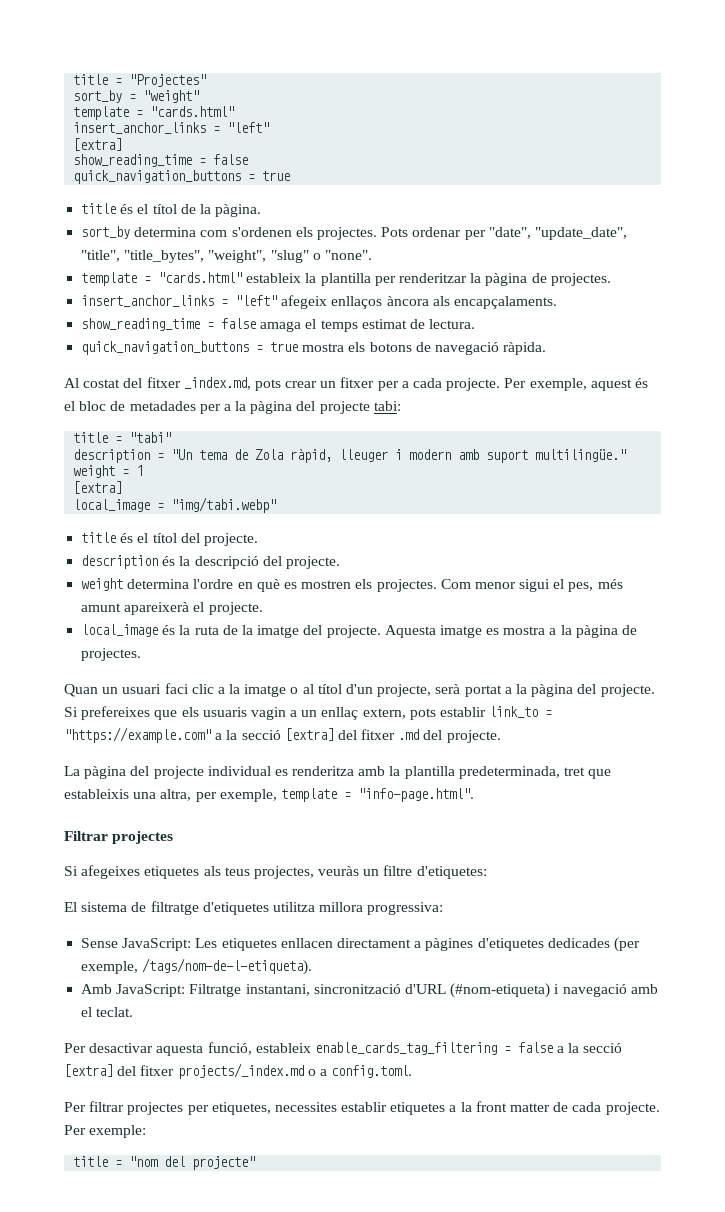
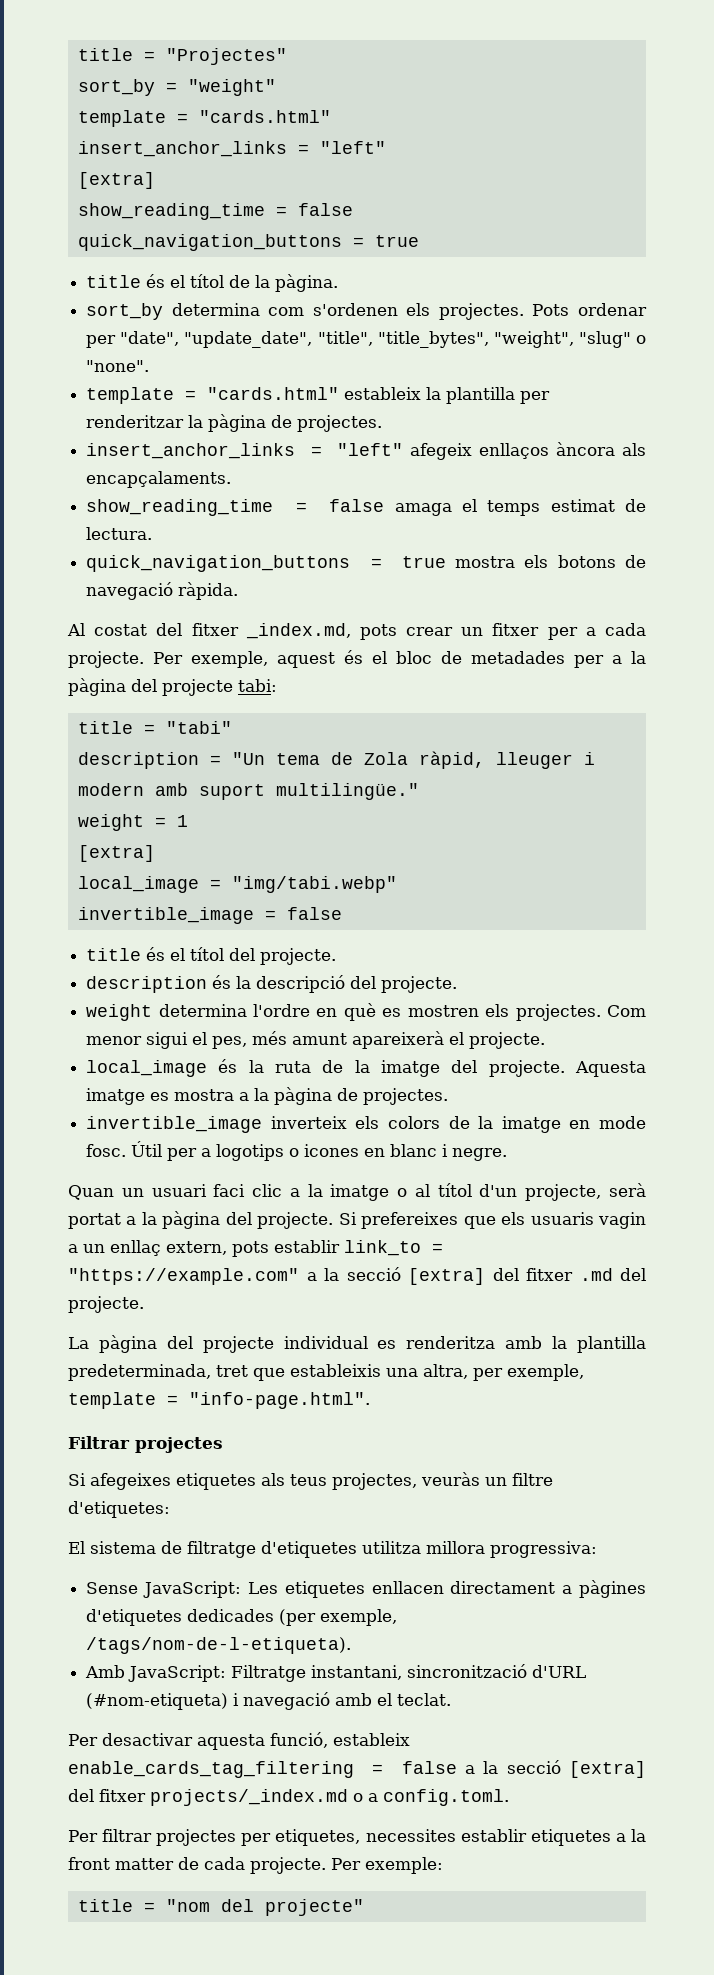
(277, 505) none -> [77,907,342,924] // invertible_image = false
(142, 654) none -> [86,1116,646,1133] [86,1141,508,1161] // invertible_image inverteix els colors de la imatge en mode fosc. Útil per a logotips o icones en blanc i negre.

